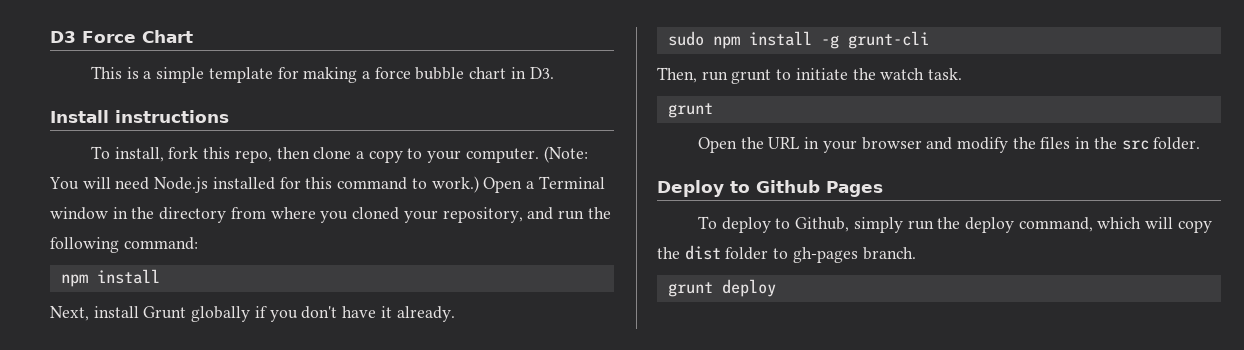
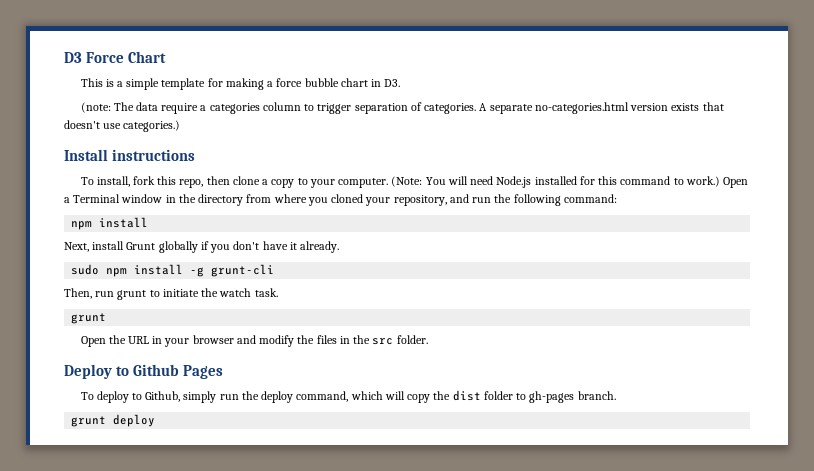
(554, 73) none -> [80,102,724,114] [64,120,181,132] // (note: The data require a categories column to trigger separation of categories. A separate no-categories.html version exists that doesn't use categories.)

